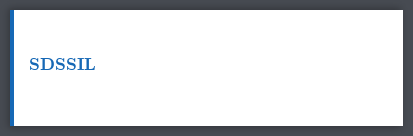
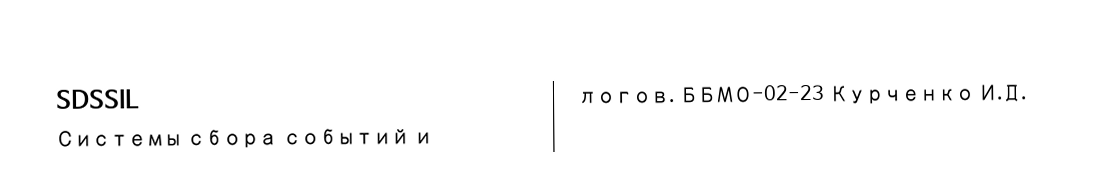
(96, 64) none -> [56,128,433,148] [578,84,1028,104] // Системы сбора событий и логов. ББМО-02-23 Курченко И.Д.

